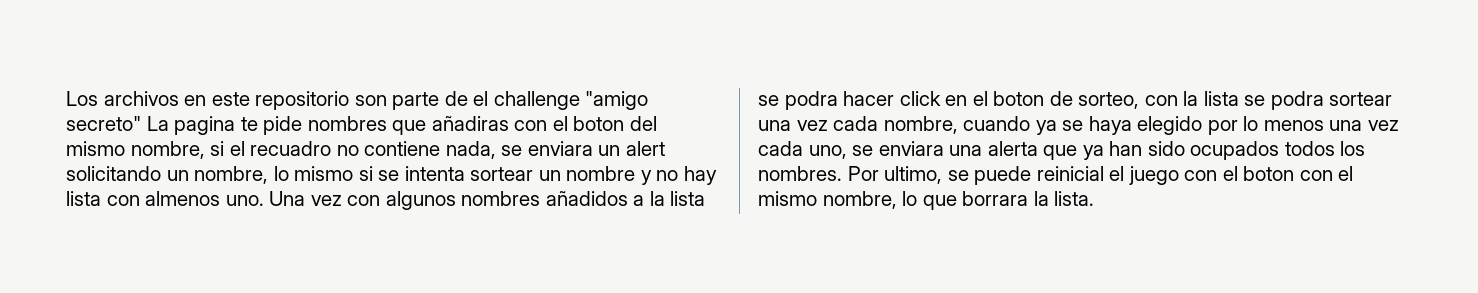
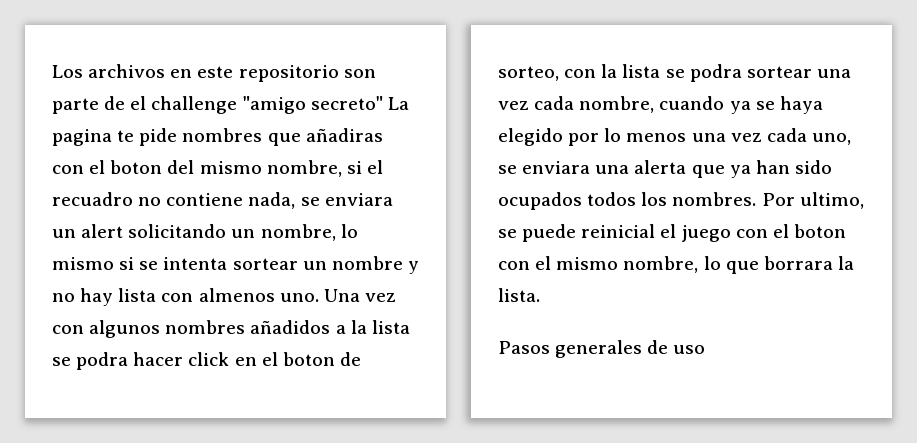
(1095, 198) none -> [498,340,706,358] // Pasos generales de uso

